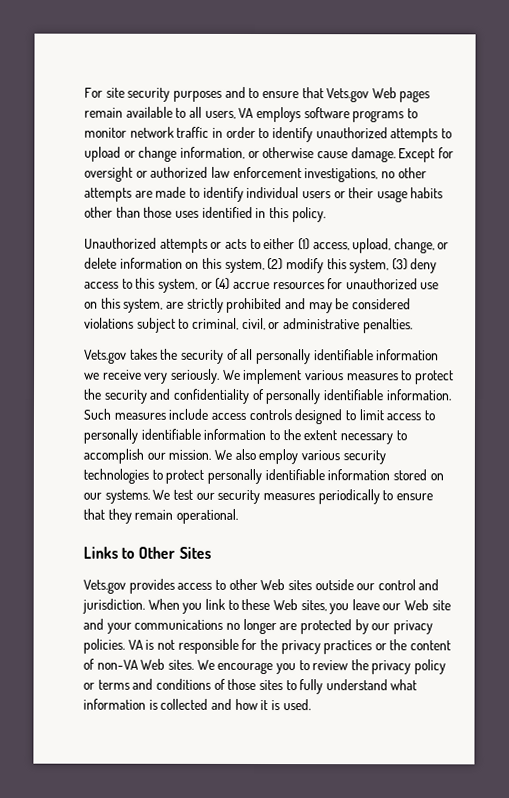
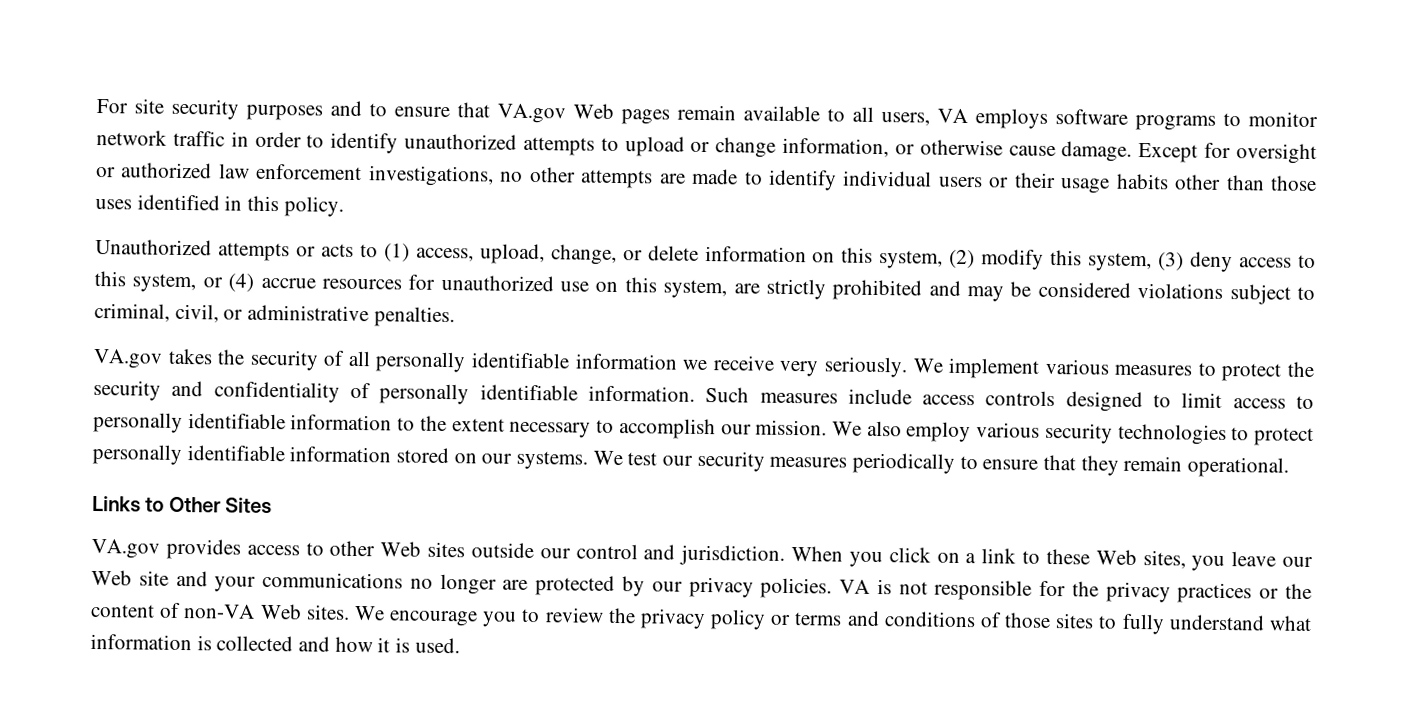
[326,88,370,103] Vets.gov -> [497,103,566,124] VA.gov
[263,238,296,250] either -> (378, 251) none
[84,349,127,364] Vets.gov -> [93,348,163,369] VA.gov
[83,579,126,594] Vets.gov -> [91,538,160,559] VA.gov
(203, 608) none -> [888,547,977,564] click on a

